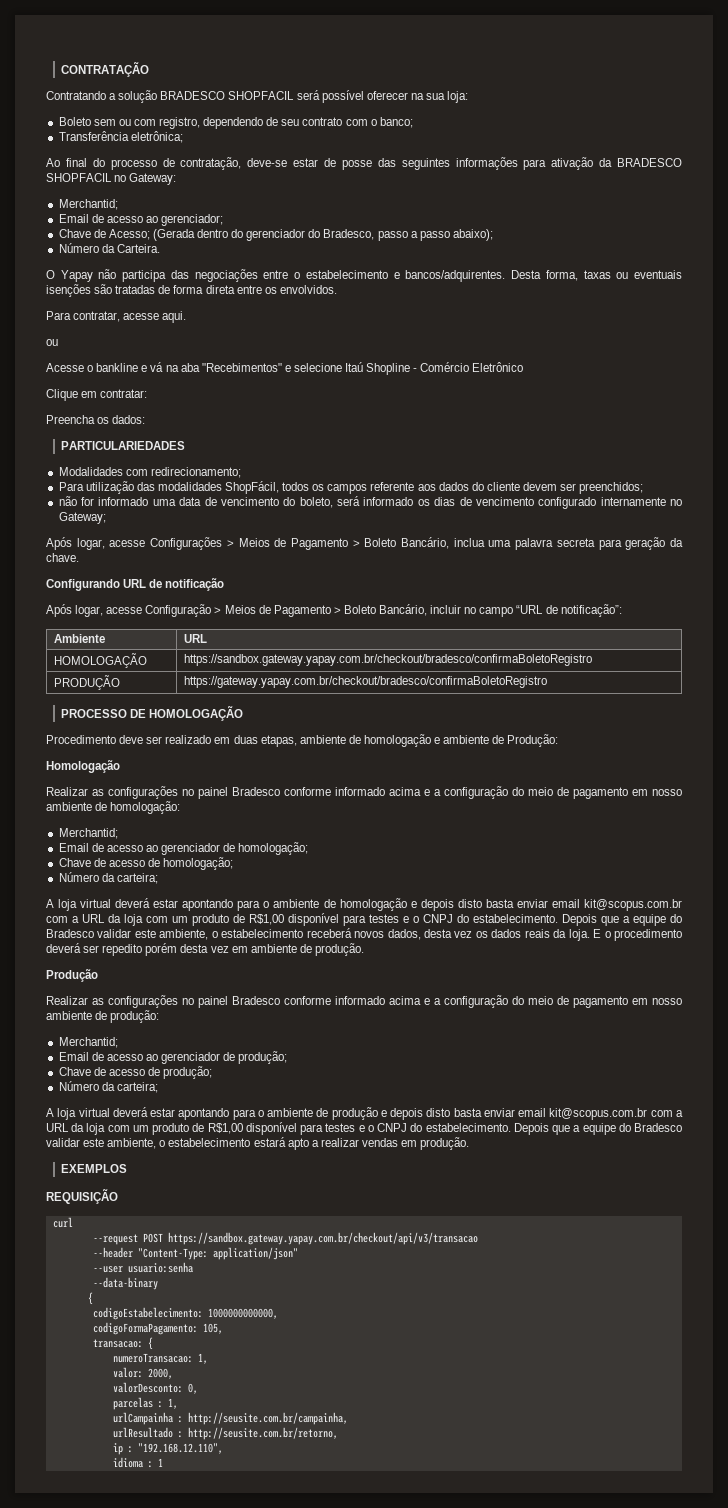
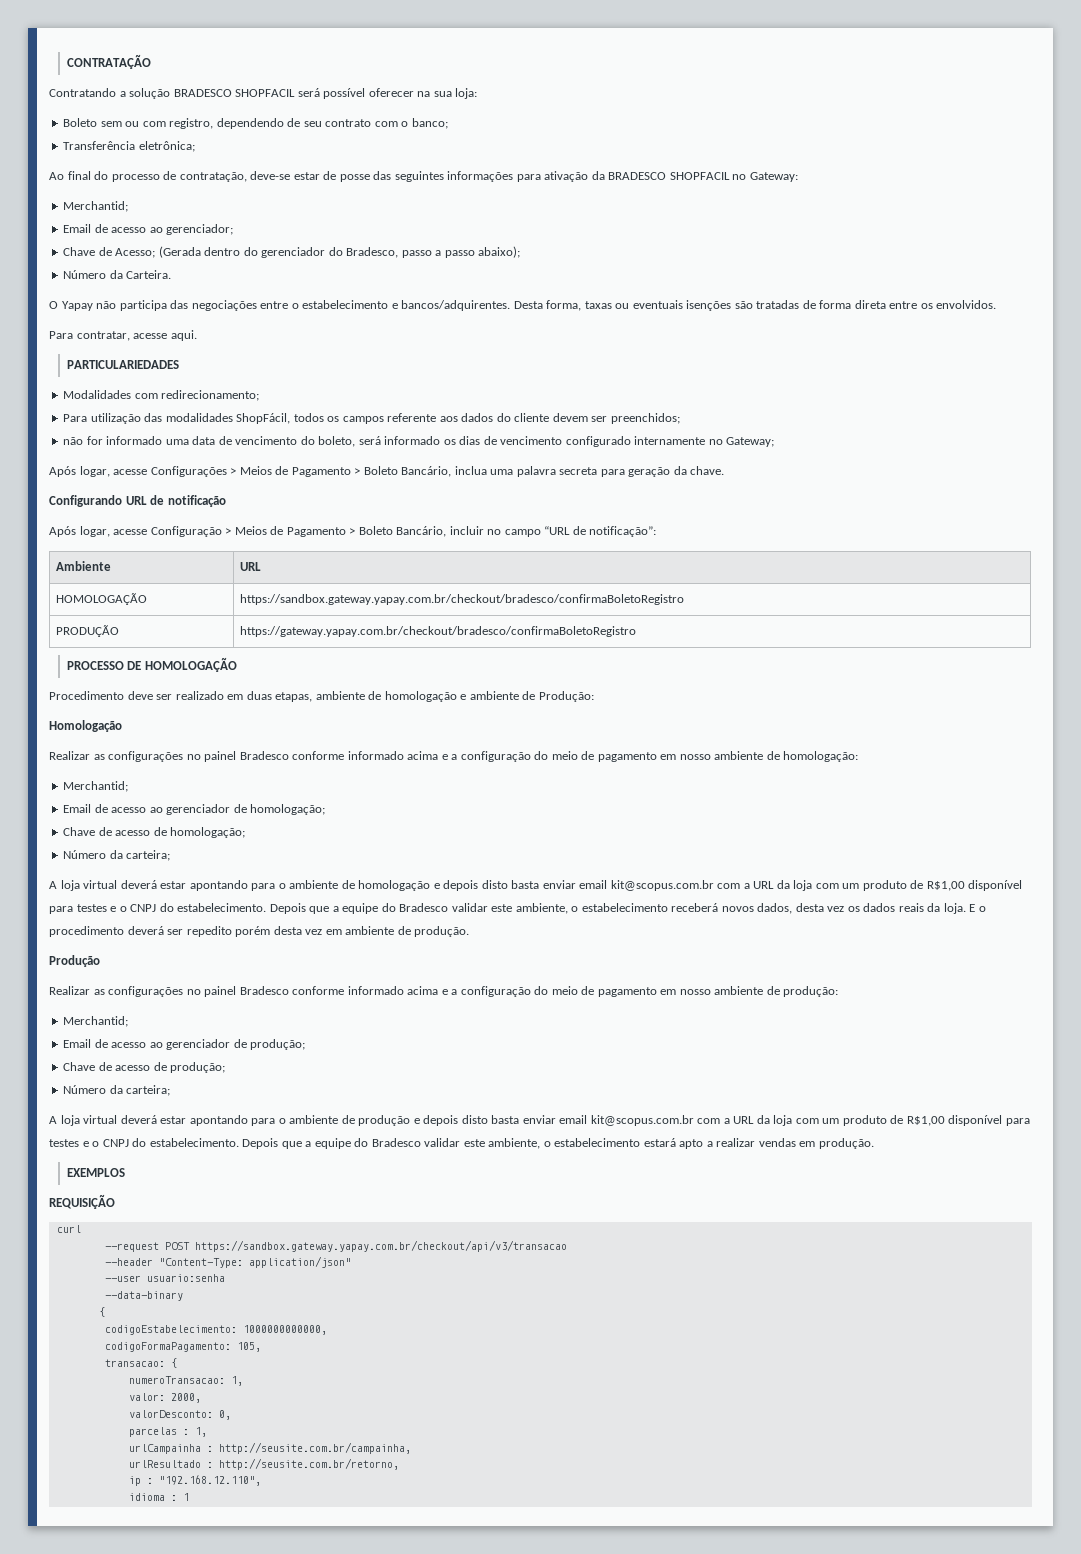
[46,339,58,346] [46,362,524,375] [46,389,148,401] [46,415,146,424] // ou // Acesse o bankline e vá na aba "Recebimentos" e selecione Itaú Shopline - Comércio Eletrônico // Clique em contratar: // Preencha os dados: -> (197, 335) none

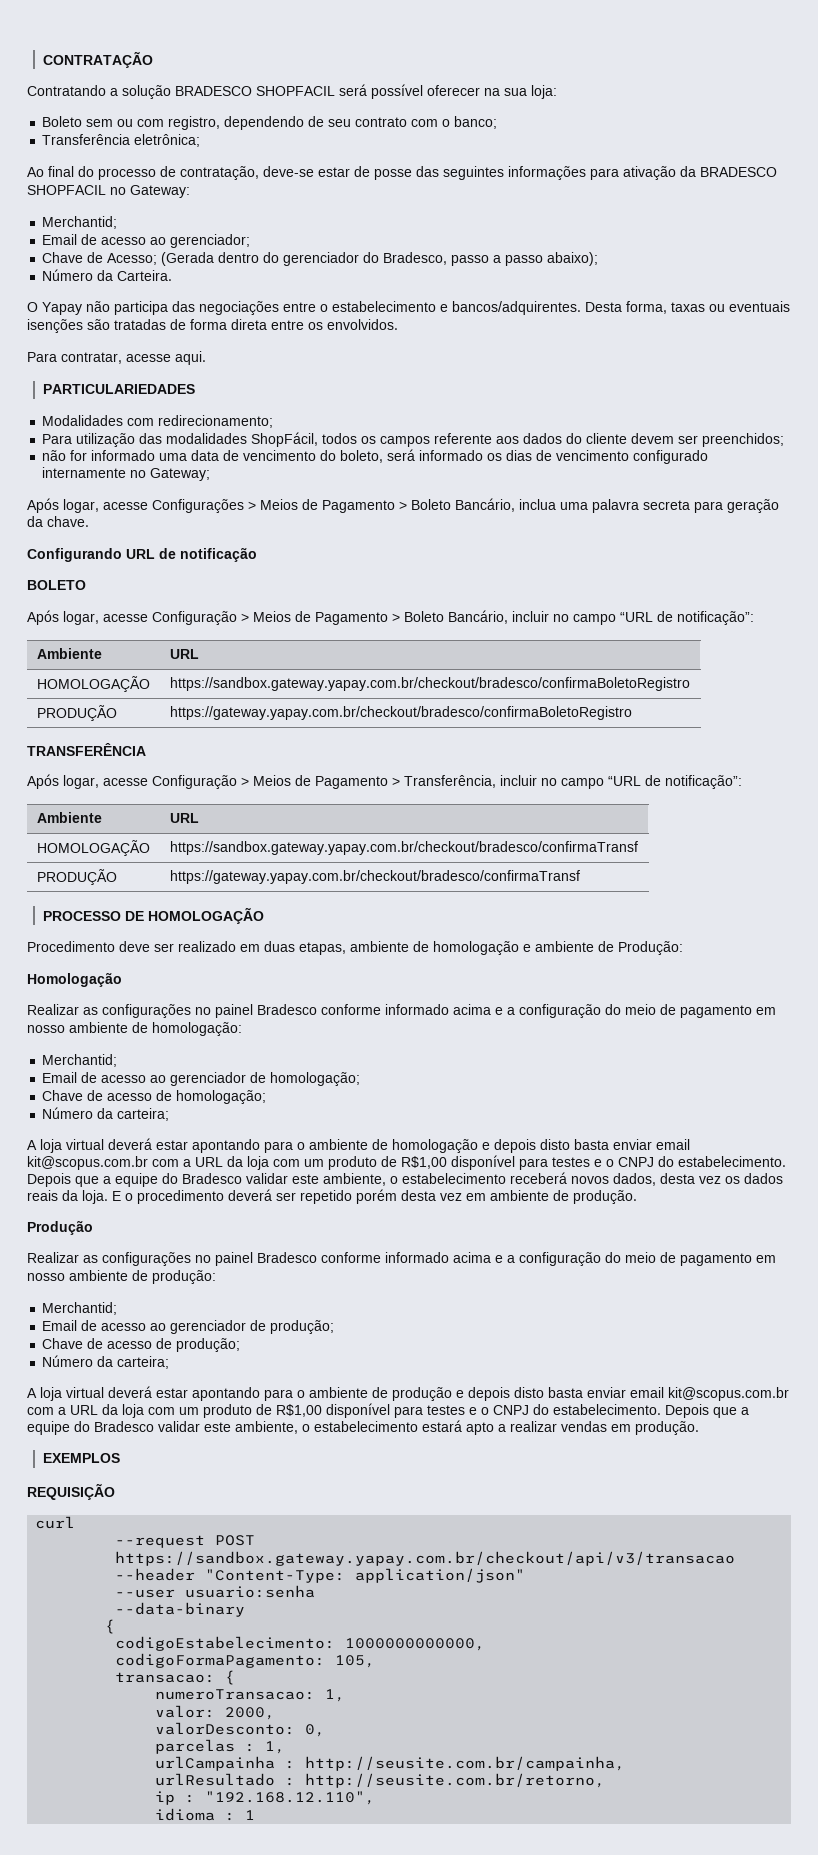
(226, 501) none -> [27,580,86,590] // BOLETO
(637, 631) none -> [27,743,146,756] [27,774,742,789] [36,812,102,823] [169,813,199,823] [36,840,150,856] [169,841,638,855] [36,869,117,885] [169,870,580,884] // TRANSFERÊNCIA // Após logar, acesse Configuração > Meios de Pagamento > Transferência, incluir no campo “URL de notificação”: // Ambiente | URL // HOMOLOGAÇÃO | https://sandbox.gateway.yapay.com.br/checkout/bradesco/confirmaTransf // PRODUÇÃO | https://gateway.yapay.com.br/checkout/bradesco/confirmaTransf
[186,926,232,937] repedito -> [300,1190,352,1204] repetido

